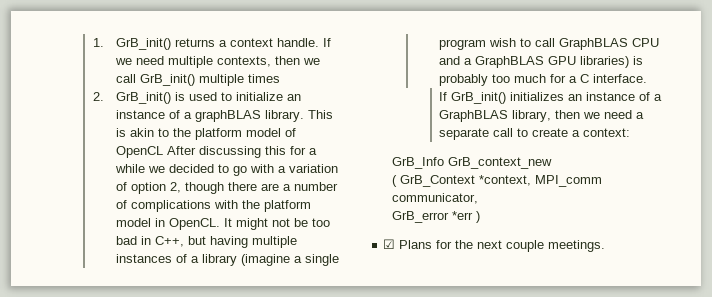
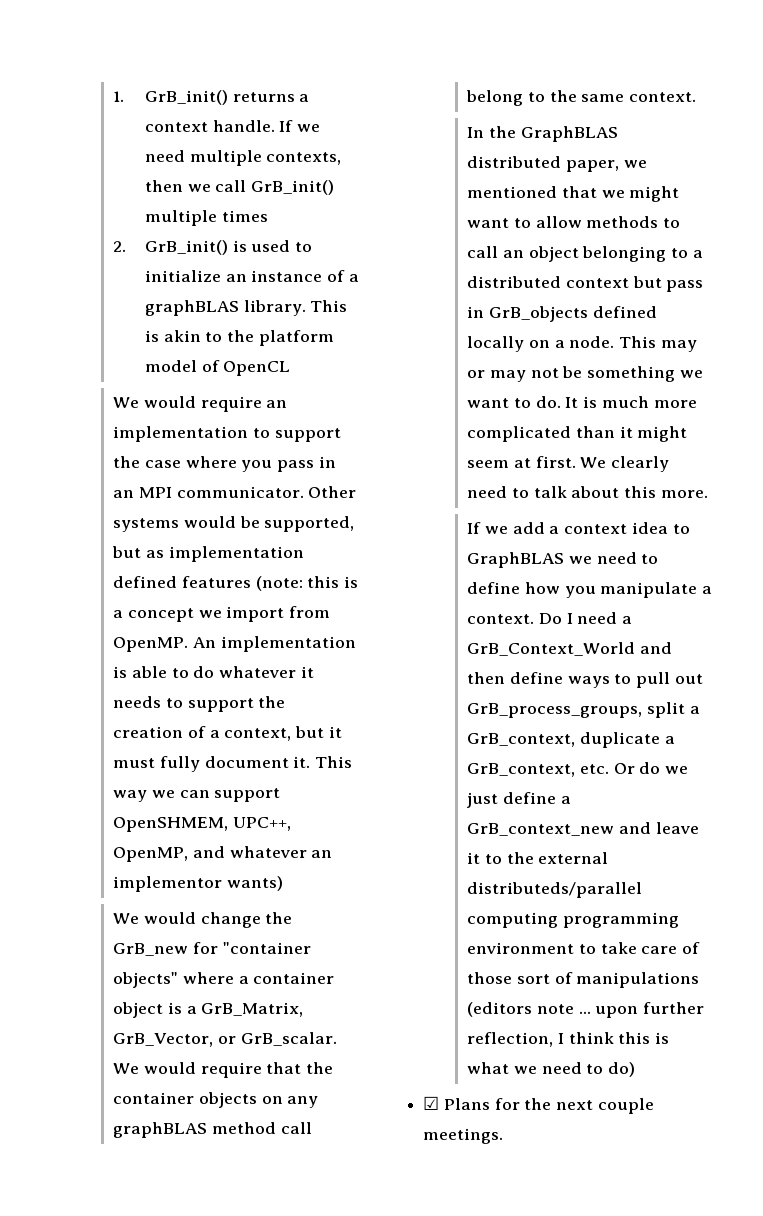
[166,146,317,158] [114,164,338,176] [115,182,338,194] [115,200,311,212] [115,218,330,230] [115,236,297,248] [115,254,339,266] [438,38,659,50] [438,56,643,68] [438,74,647,86] [438,92,662,104] [438,110,644,122] [438,128,630,140] [392,157,553,169] [392,175,603,187] [392,193,479,204] [392,211,481,223] After discussing this for a while we decided to go with a variation of option 2, though there are a number of complications with the platform model in OpenCL. It might not be too bad in C++, but having multiple instances of a library (imagine a single program wish to call GraphBLAS CPU and a GraphBLAS GPU libraries) is probably too much for a C interface. // If GrB_init() initializes an instance of a GraphBLAS library, then we need a separate call to create a context: // GrB_Info GrB_context_new // ( GrB_Context *context, MPI_comm communicator, // GrB_error *err ) -> [113,396,288,412] [113,426,341,442] [113,456,336,472] [113,486,357,498] [113,516,355,532] [112,546,304,562] [113,576,359,591] [113,606,331,622] [113,636,356,652] [113,666,314,678] [113,696,286,712] [113,726,342,741] [113,756,353,772] [113,788,281,802] [113,817,291,832] [113,846,333,862] [113,876,283,892] [113,912,293,928] [113,942,311,956] [113,972,335,988] [113,1002,304,1018] [113,1032,337,1047] [113,1062,334,1078] [113,1092,319,1108] [113,1122,312,1138] [466,90,697,106] [467,126,618,142] [467,156,647,172] [467,186,680,202] [467,216,681,228] [467,246,703,262] [467,276,704,292] [467,306,657,322] [467,336,697,352] [467,366,703,382] [467,396,697,408] [467,426,688,442] [467,456,670,472] [467,486,708,498] [467,522,690,534] [467,552,659,568] [467,582,713,598] [467,612,633,624] [467,642,672,656] [467,672,703,688] [467,702,700,718] [467,732,675,748] [467,762,689,777] [467,792,571,808] [467,822,699,836] [467,852,609,864] [467,882,643,898] [467,912,679,928] [467,942,701,954] [467,972,700,988] [467,1002,705,1018] [467,1032,670,1047] [467,1062,636,1077] // We would require an implementation to support the case where you pass in an MPI communicator. Other systems would be supported, but as implementation defined features (note: this is a concept we import from OpenMP. An implementation is able to do whatever it needs to support the creation of a context, but it must fully document it. This way we can support OpenSHMEM, UPC++, OpenMP, and whatever an implementor wants) // We would change the GrB_new for "container objects" where a container object is a GrB_Matrix, GrB_Vector, or GrB_scalar. We would require that the container objects on any graphBLAS method call belong to the same context. // In the GraphBLAS distributed paper, we mentioned that we might want to allow methods to call an object belonging to a distributed context but pass in GrB_objects defined locally on a node. This may or may not be something we want to do. It is much more complicated than it might seem at first. We clearly need to talk about this more. // If we add a context idea to GraphBLAS we need to define how you manipulate a context. Do I need a GrB_Context_World and then define ways to pull out GrB_process_groups, split a GrB_context, duplicate a GrB_context, etc. Or do we just define a GrB_context_new and leave it to the external distributeds/parallel computing programming environment to take care of those sort of manipulations (editors note ... upon further reflection, I think this is what we need to do)

